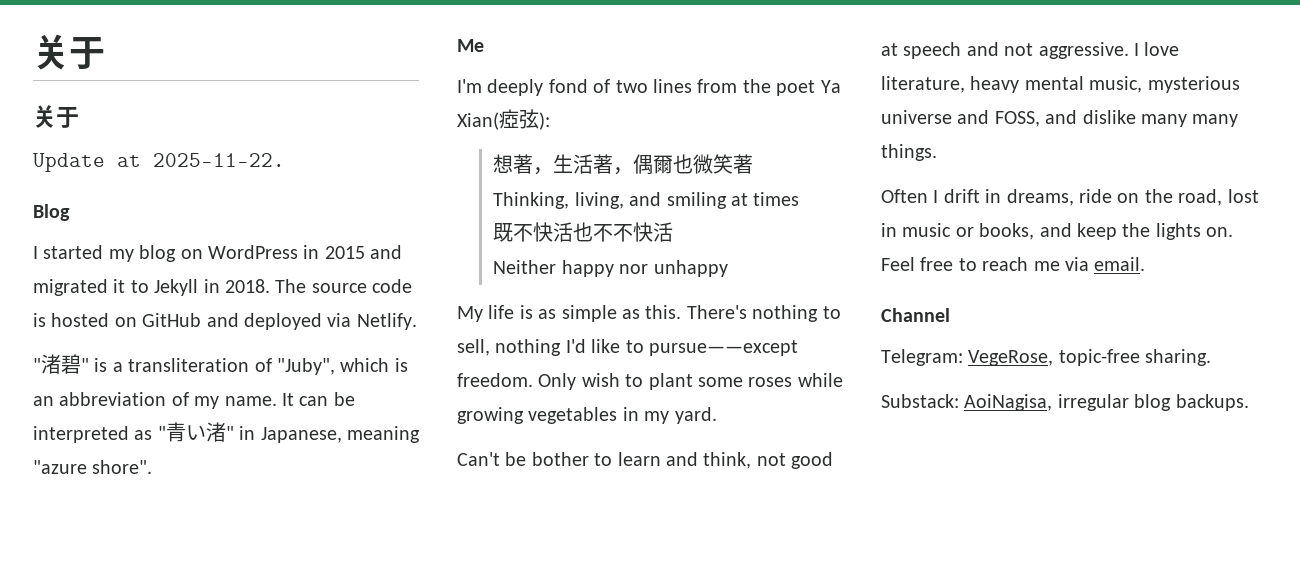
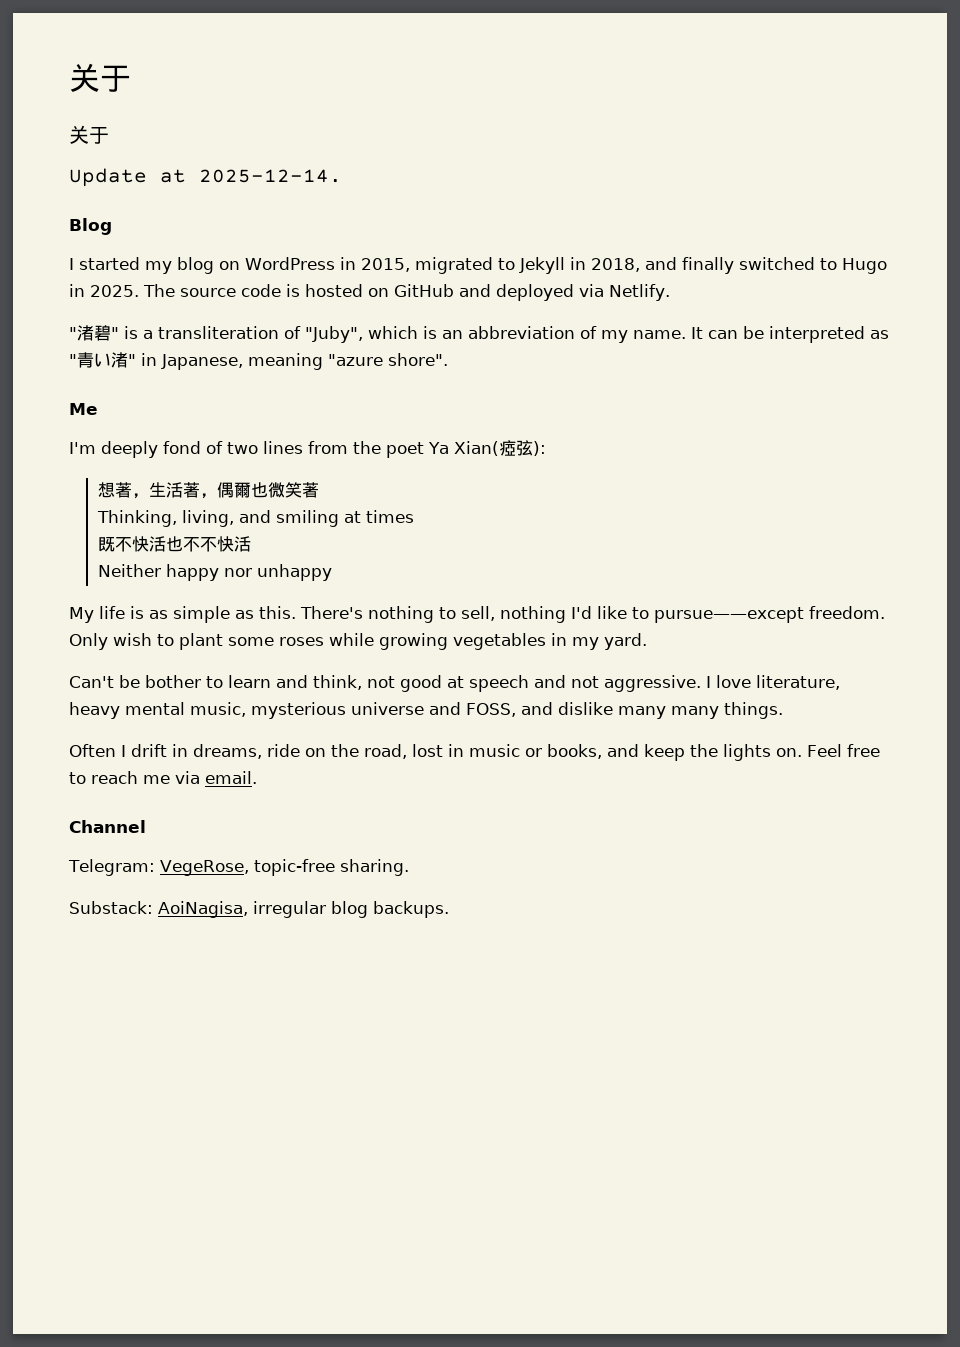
[153,153,285,167] 2025-11-22. -> [199,169,342,183] 2025-12-14.
[324,245,403,259] [33,279,270,296] 2015 and migrated it to Jekyll in 2018. -> [360,257,887,274] [69,284,139,297] 2015, migrated to Jekyll in 2018, and finally switched to Hugo in 2025.

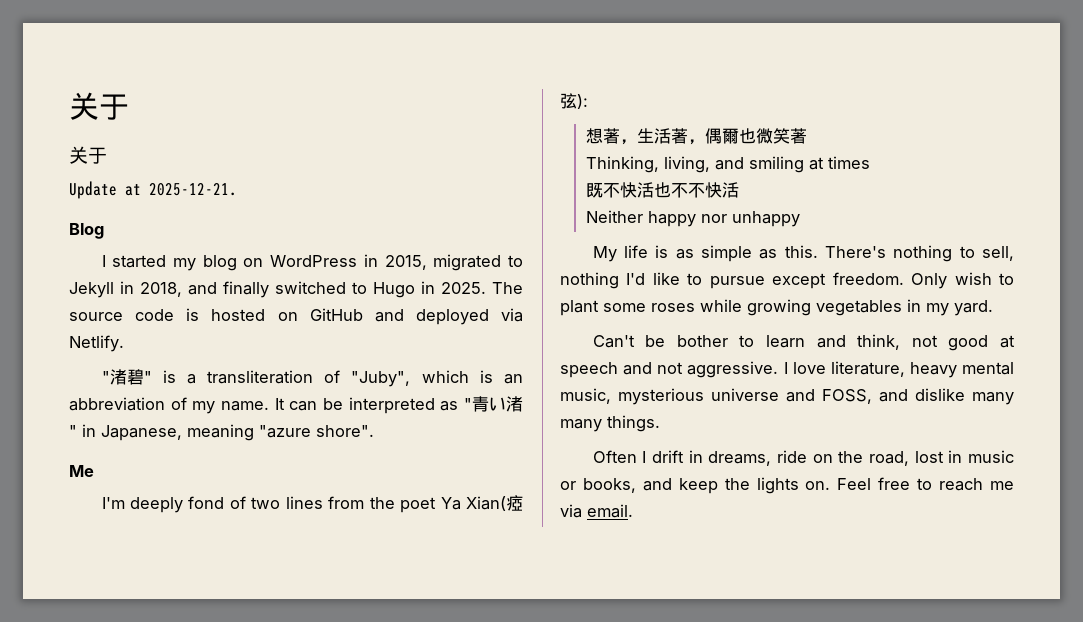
[199,169,342,183] 2025-12-14. -> [149,183,237,196] 2025-12-21.
[654,607,804,623] pursue——except -> [709,273,827,289] pursue except
[69,820,146,833] [68,859,409,876] [69,901,449,918] // Channel // Telegram: VegeRose, topic-free sharing. // Substack: AoiNagisa, irregular blog backups. -> (633, 511) none

